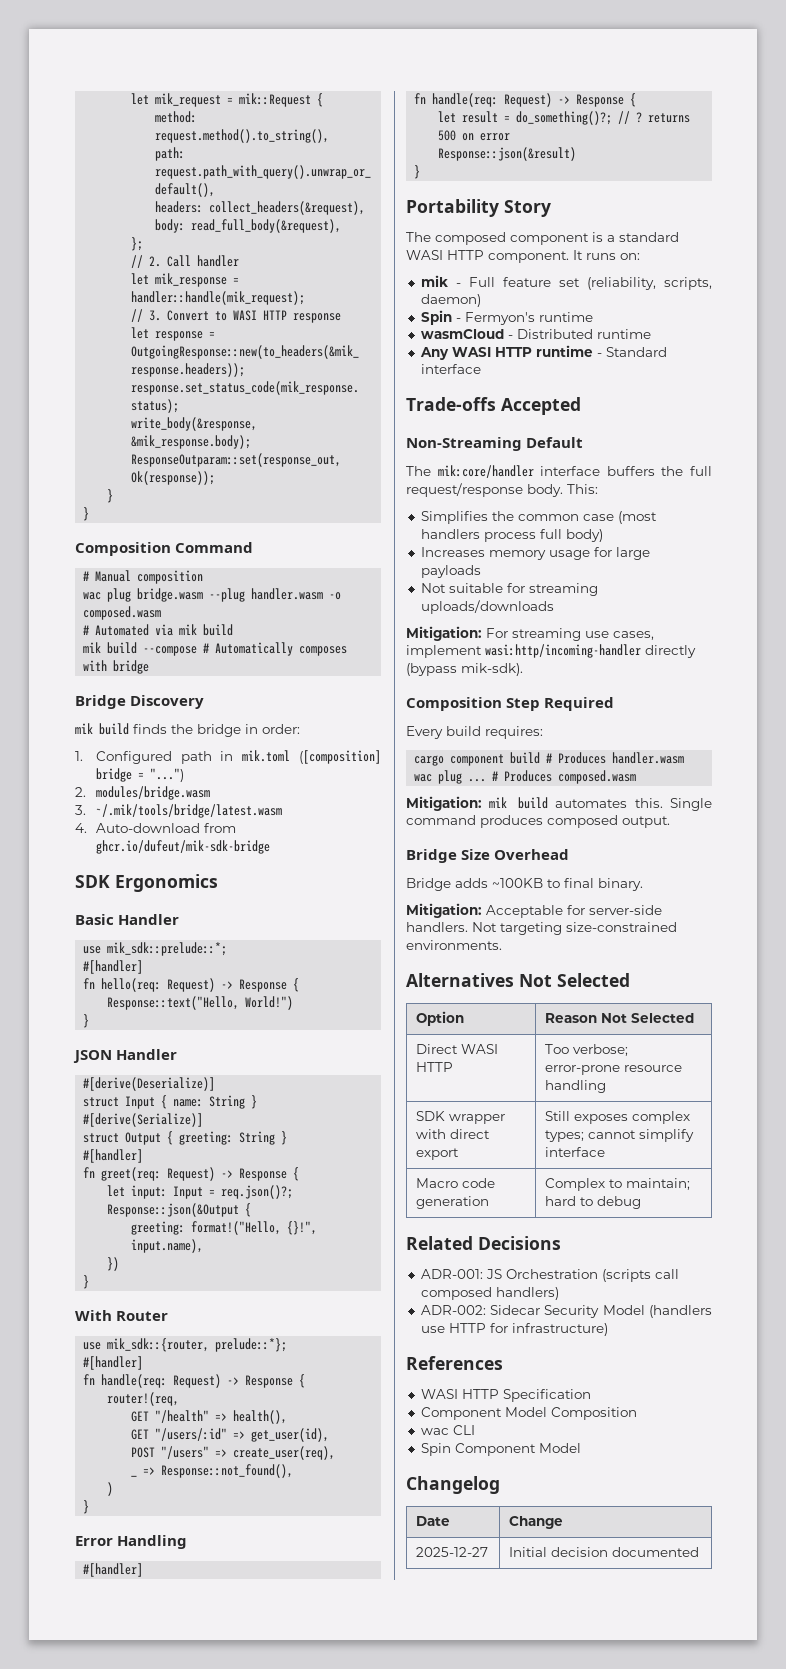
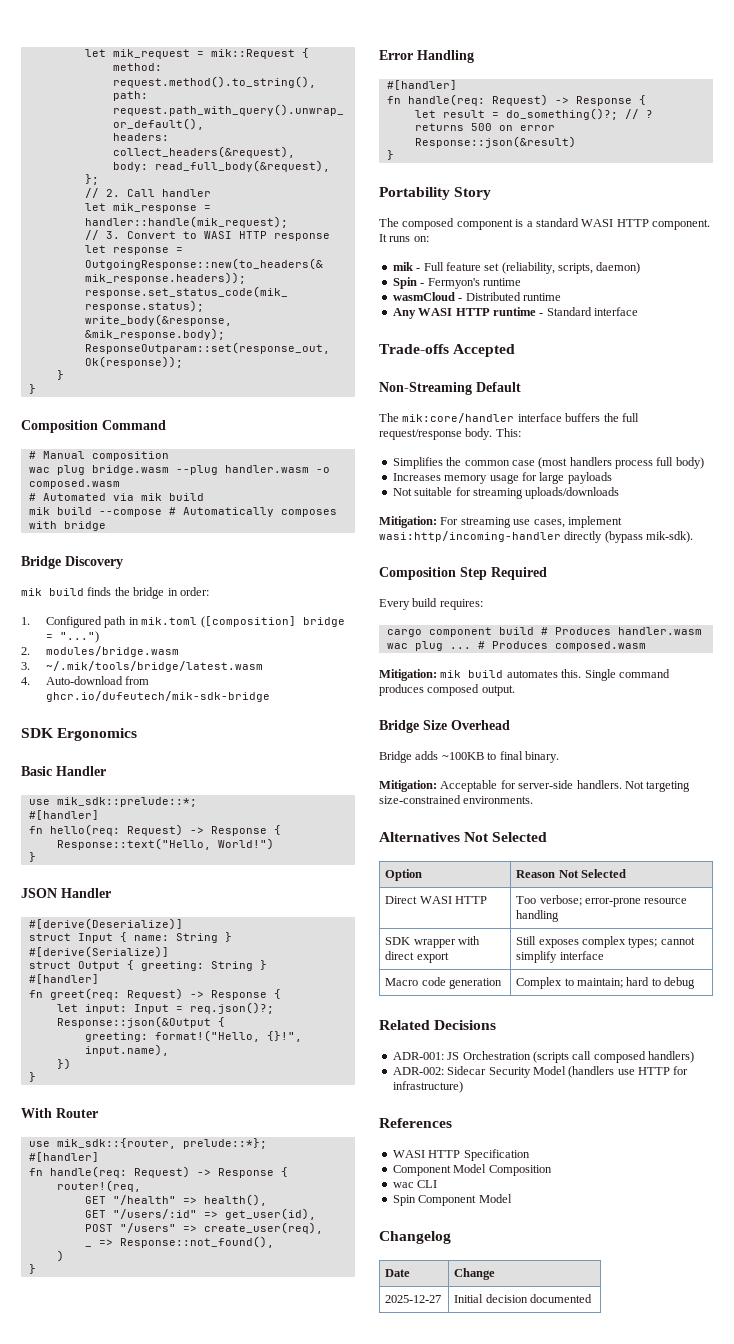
[95,840,270,854] ghcr.io/dufeut/mik-sdk-bridge -> [45,691,270,702] ghcr.io/dufeutech/mik-sdk-bridge

